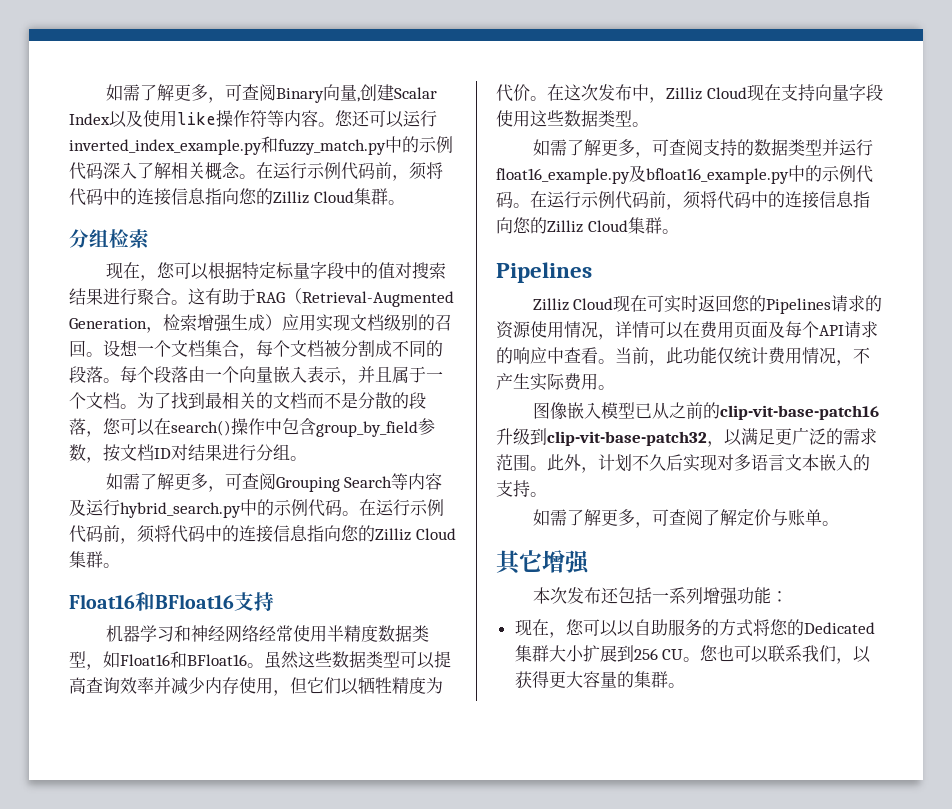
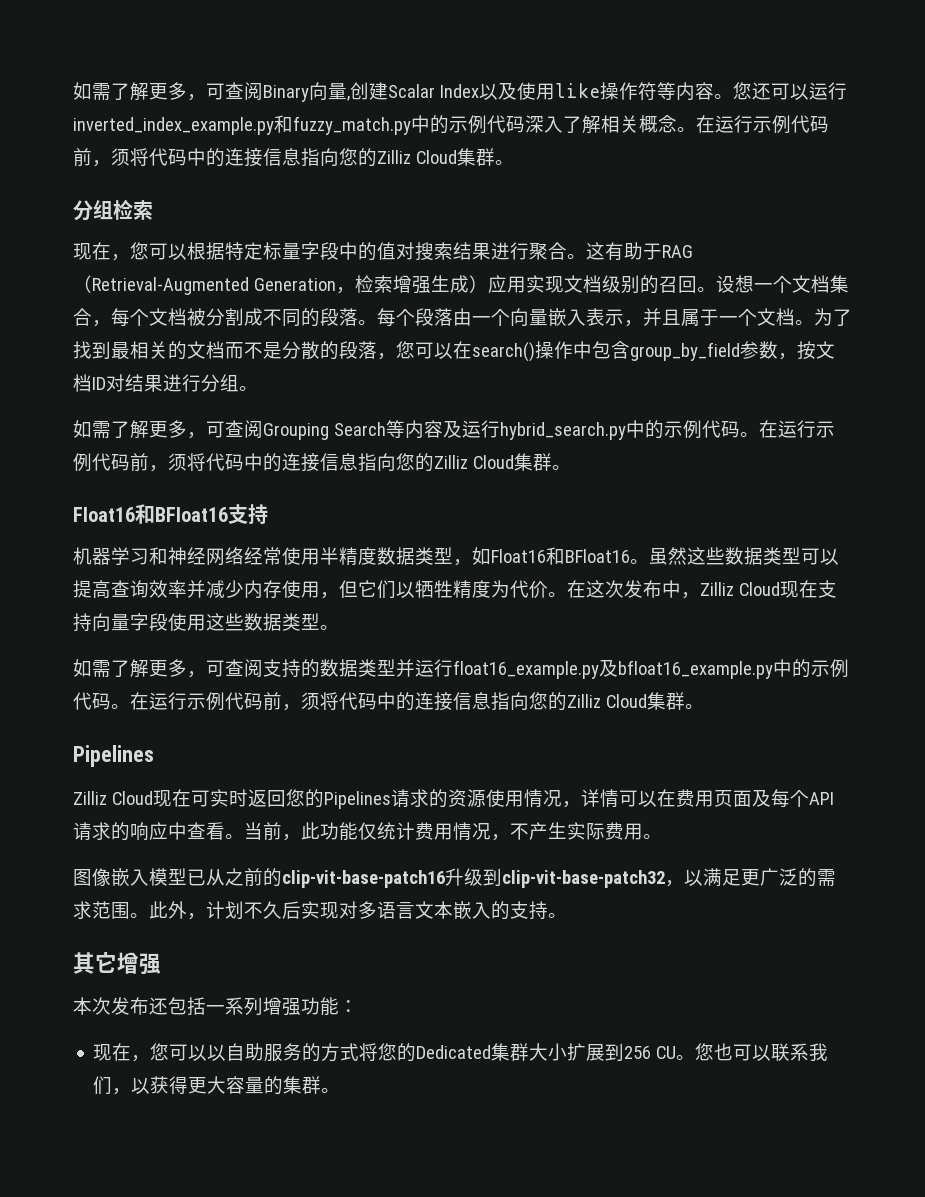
[532,509,839,528] // 如需了解更多，可查阅了解定价与账单。 -> (567, 915) none

